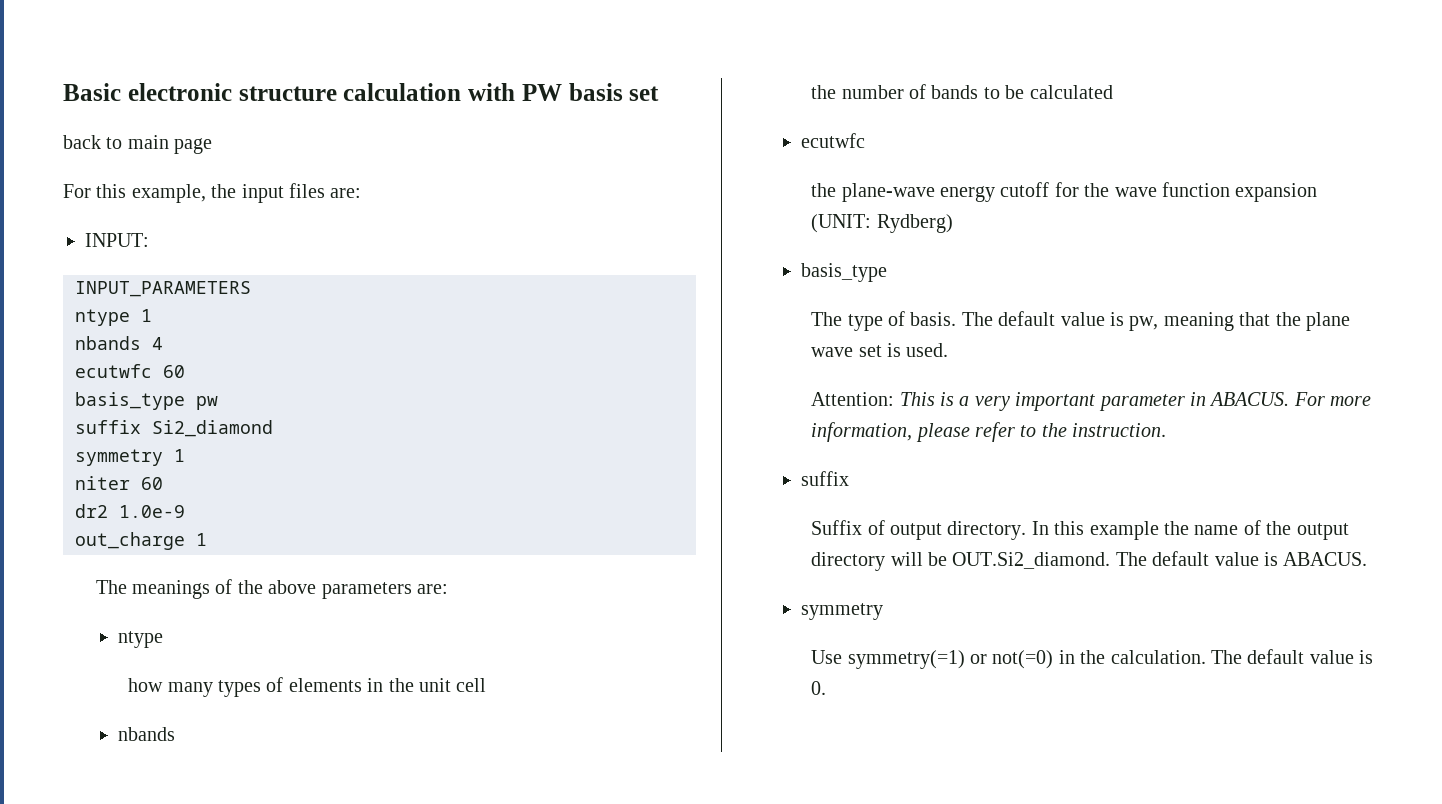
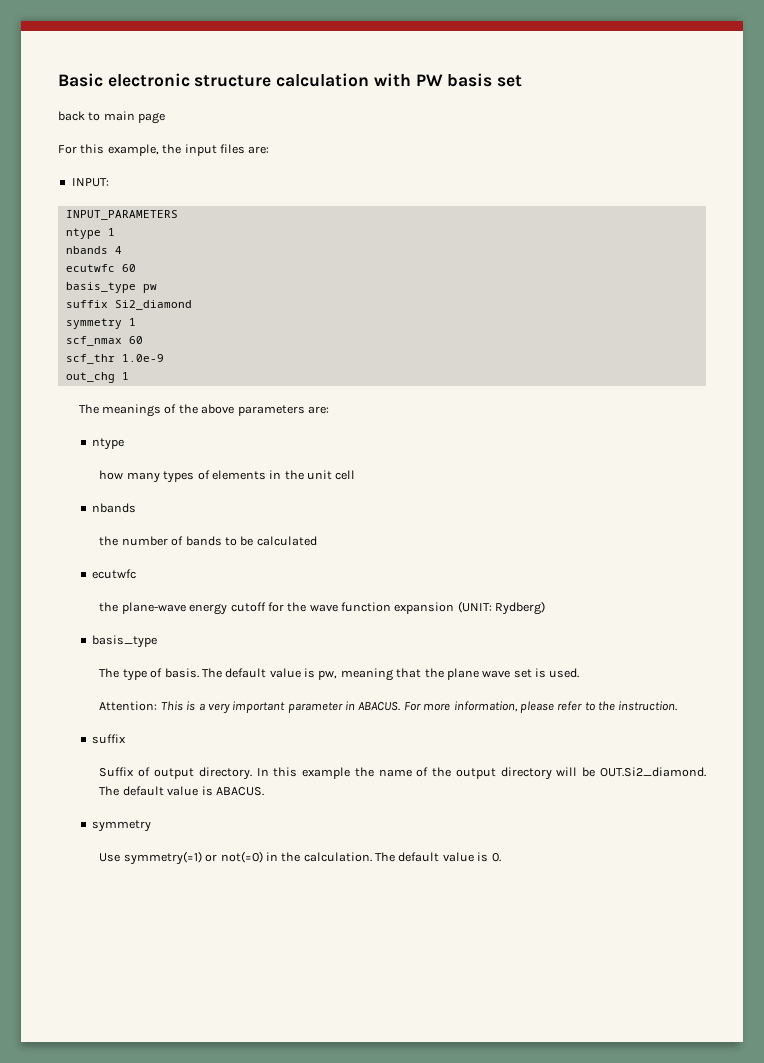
[75,476,163,490] [75,504,108,518] niter 60 // dr2 -> [65,336,143,346] [65,354,115,364] scf_nmax 60 // scf_thr
[75,532,185,550] out_charge -> [65,372,115,383] out_chg

